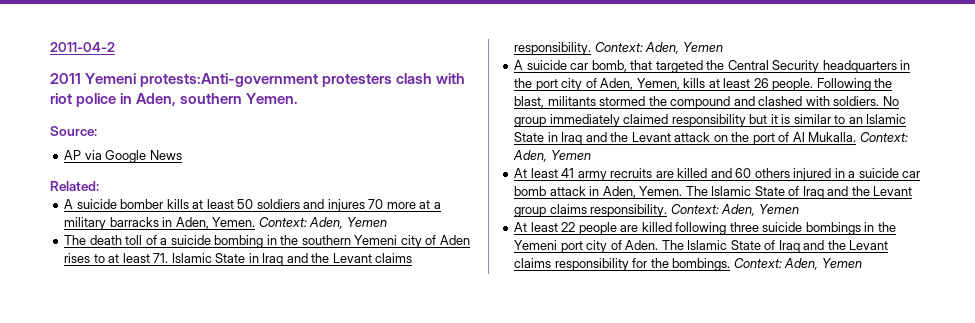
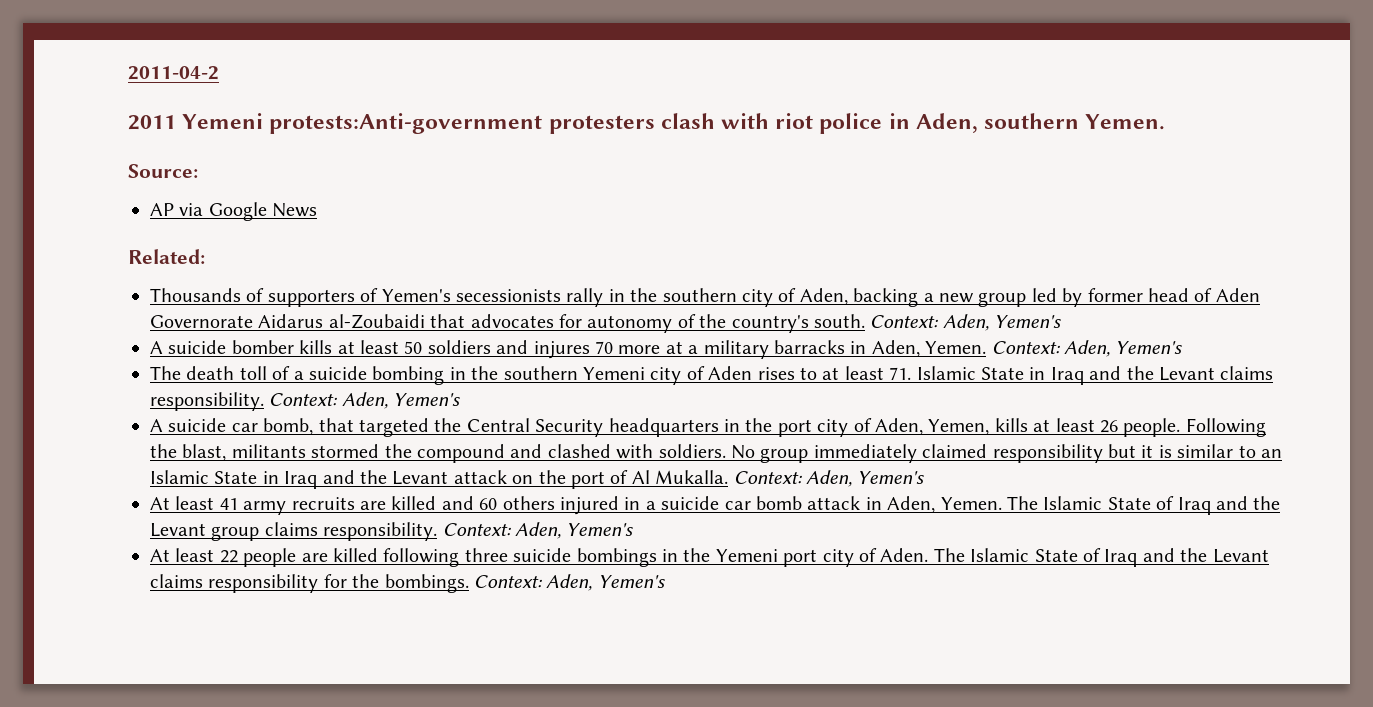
(99, 186) none -> [150,288,1260,307] [150,314,1062,333] // Thousands of supporters of Yemen's secessionists rally in the southern city of Aden, backing a new group led by former head of Aden Governorate Aidarus al-Zoubaidi that advocates for autonomy of the country's south. Context: Aden, Yemen's
[346,217,387,227] Yemen -> [1115,341,1183,354] Yemen's
[682,42,723,52] Yemen -> [393,393,461,406] Yemen's
[550,150,591,160] Yemen -> [857,471,925,484] Yemen's
[758,204,799,214] Yemen -> [566,523,634,536] Yemen's
[821,258,862,268] Yemen -> [597,575,665,588] Yemen's

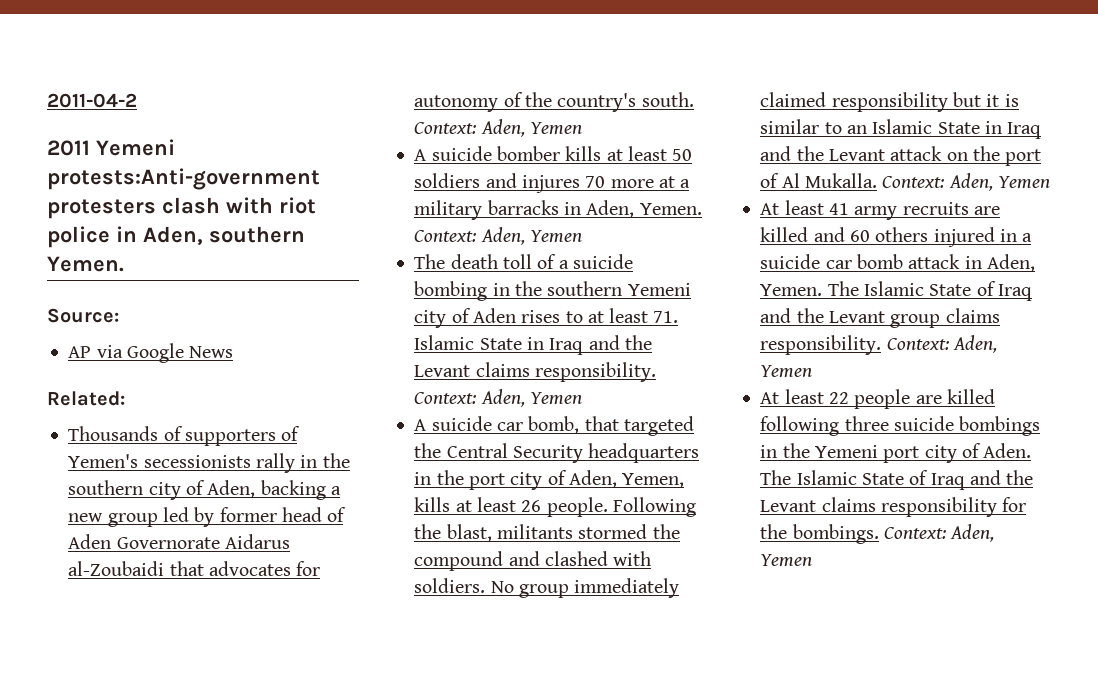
[994,315,1062,328] Yemen's -> [529,122,582,135] Yemen
[1115,341,1183,354] Yemen's -> [529,230,582,243] Yemen
[393,393,461,406] Yemen's -> [529,392,582,405] Yemen
[857,471,925,484] Yemen's -> [997,176,1050,189] Yemen
[566,523,634,536] Yemen's -> [760,365,813,378] Yemen
[597,575,665,588] Yemen's -> [760,554,813,567] Yemen

